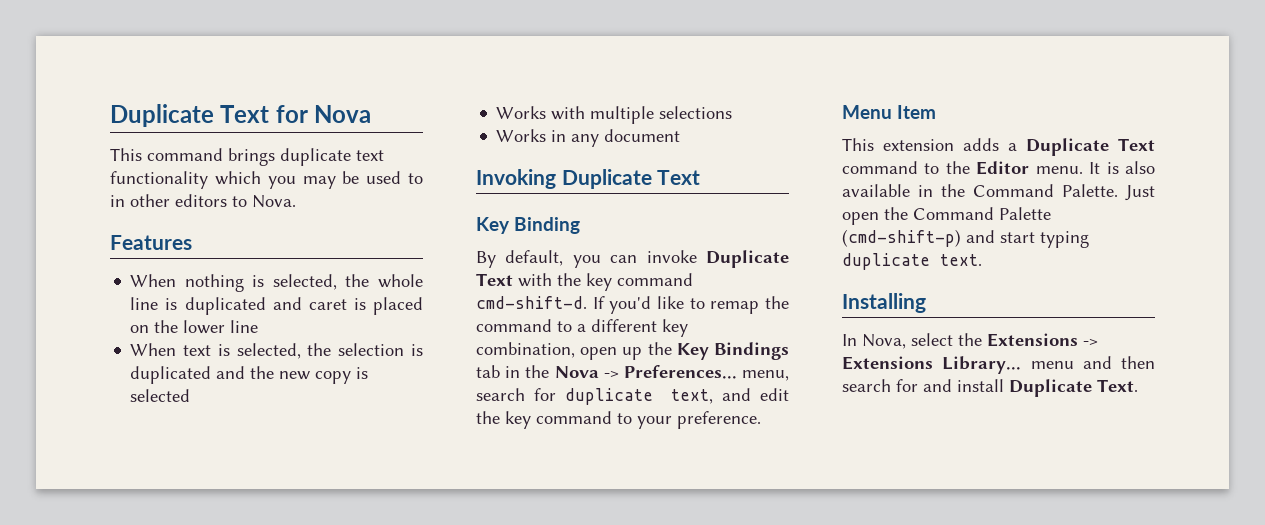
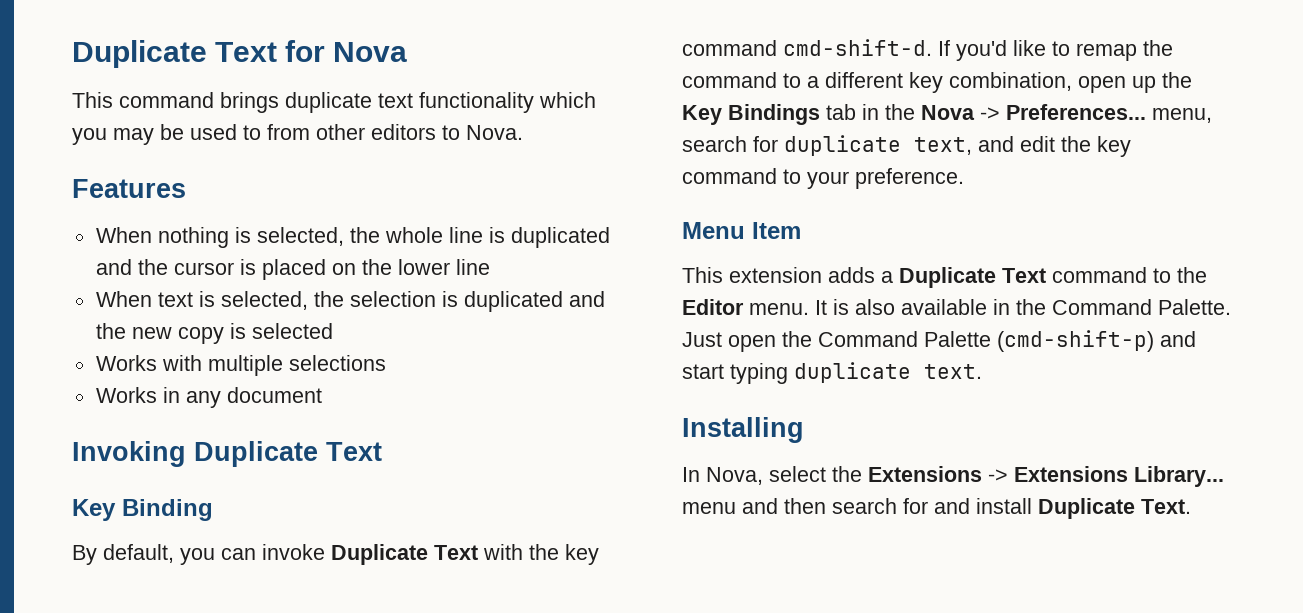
[110,195,125,207] in -> [267,124,310,140] from
[308,299,347,310] caret -> [137,259,234,275] the cursor

